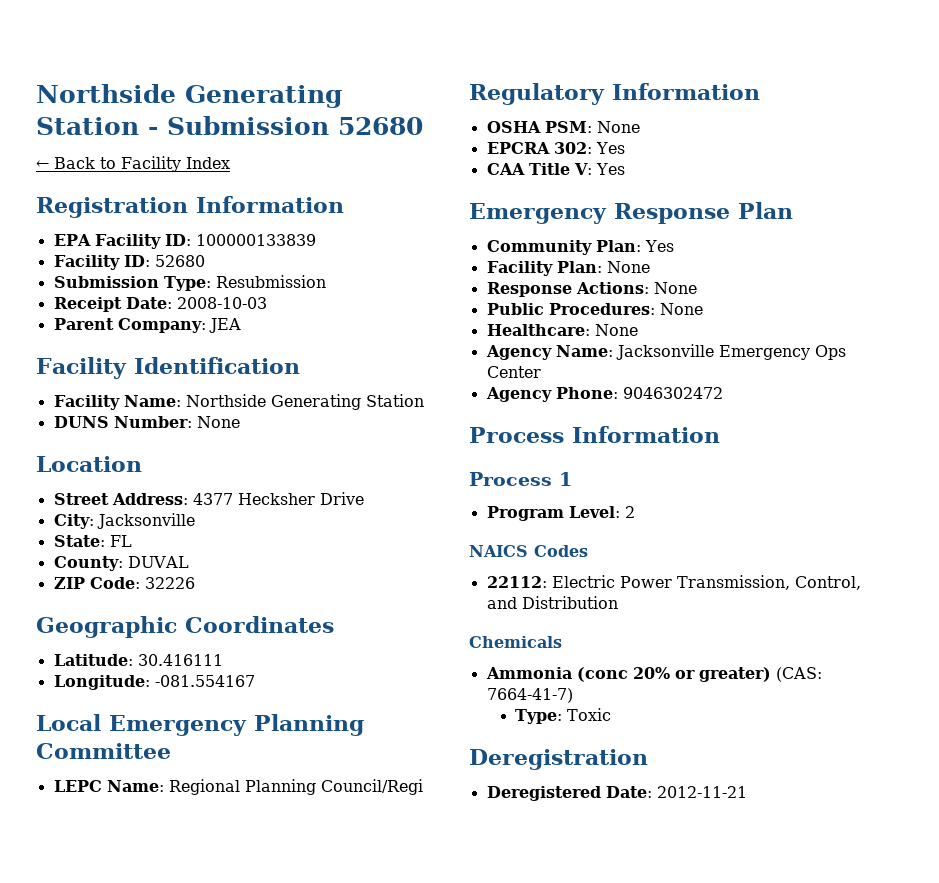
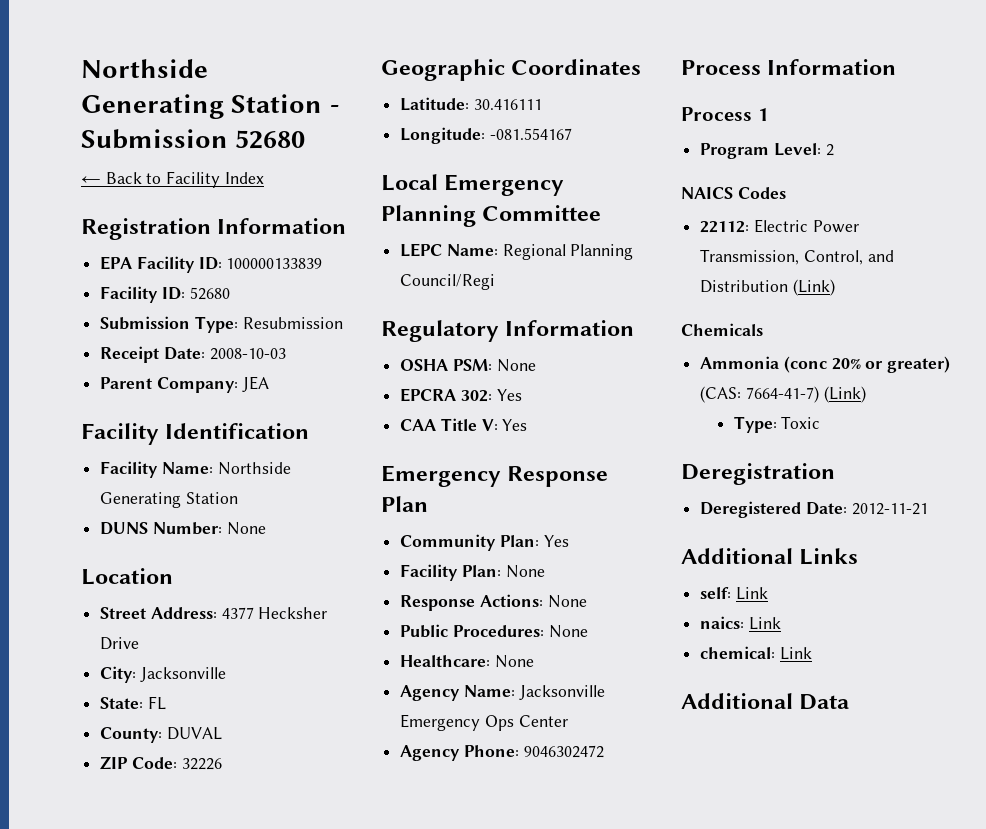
(618, 602) none -> [792,279,835,296] (Link)
(573, 695) none -> [823,386,866,403] (Link)
(747, 792) none -> [681,548,859,565] [700,587,768,600] [700,616,781,630] [700,646,812,660] [681,693,850,710] // Additional Links // self: Link // naics: Link // chemical: Link // Additional Data

